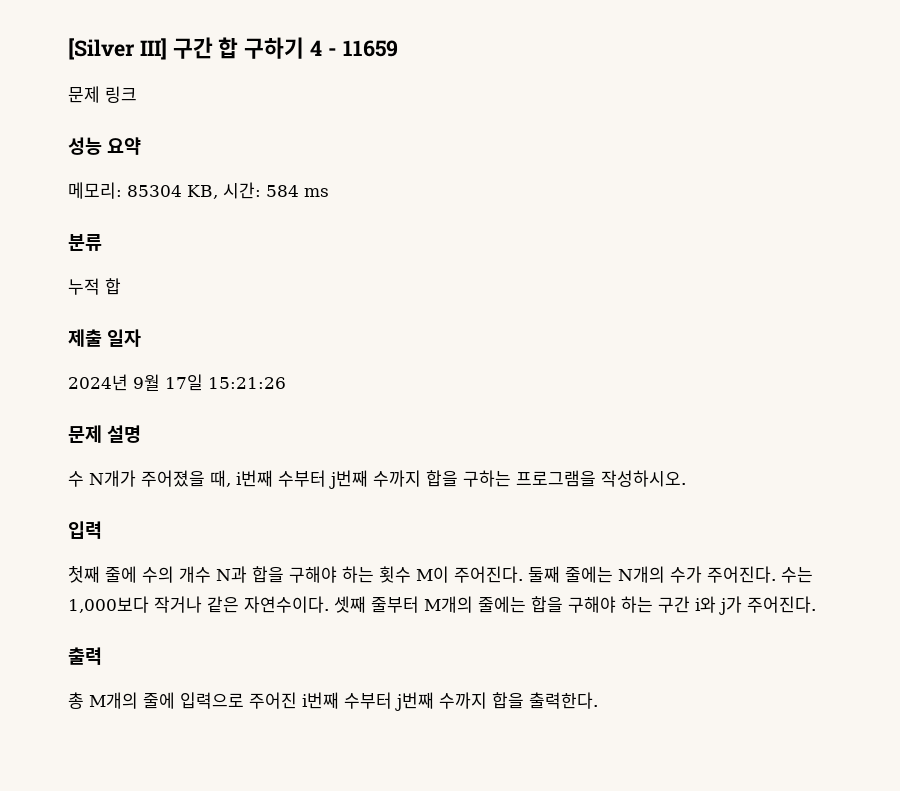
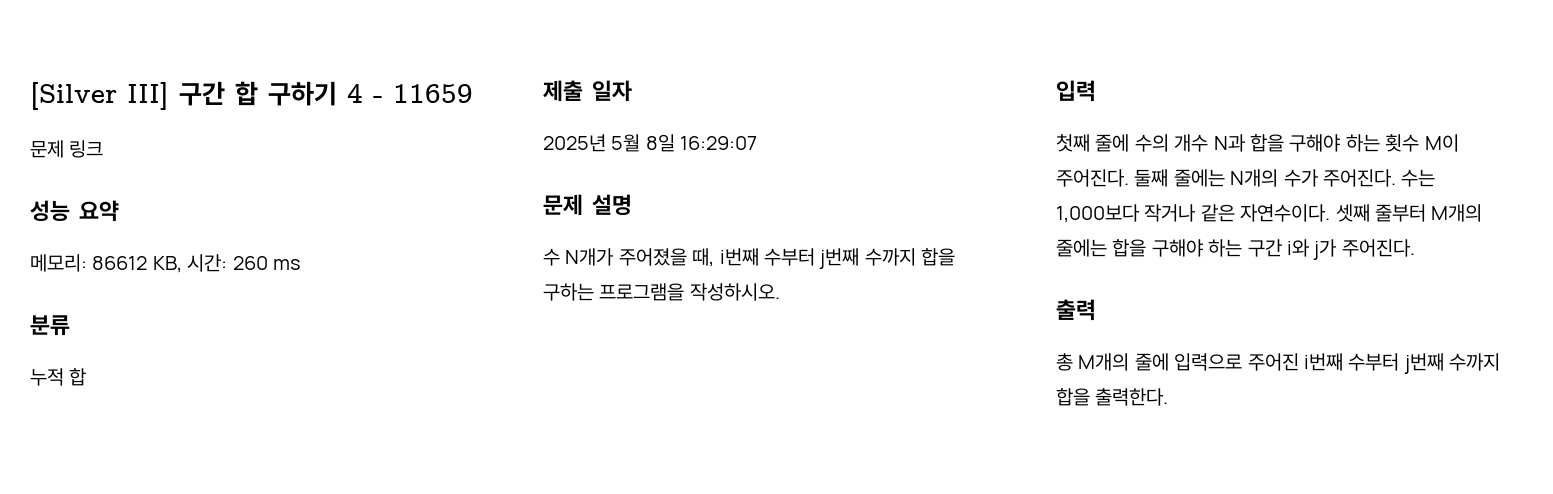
[127,185,182,197] 85304 -> [92,256,148,270] 86612
[266,185,299,197] 584 -> [232,256,268,270] 260
[68,374,286,391] 2024년 9월 17일 15:21:26 -> [543,134,758,152] 2025년 5월 8일 16:29:07

